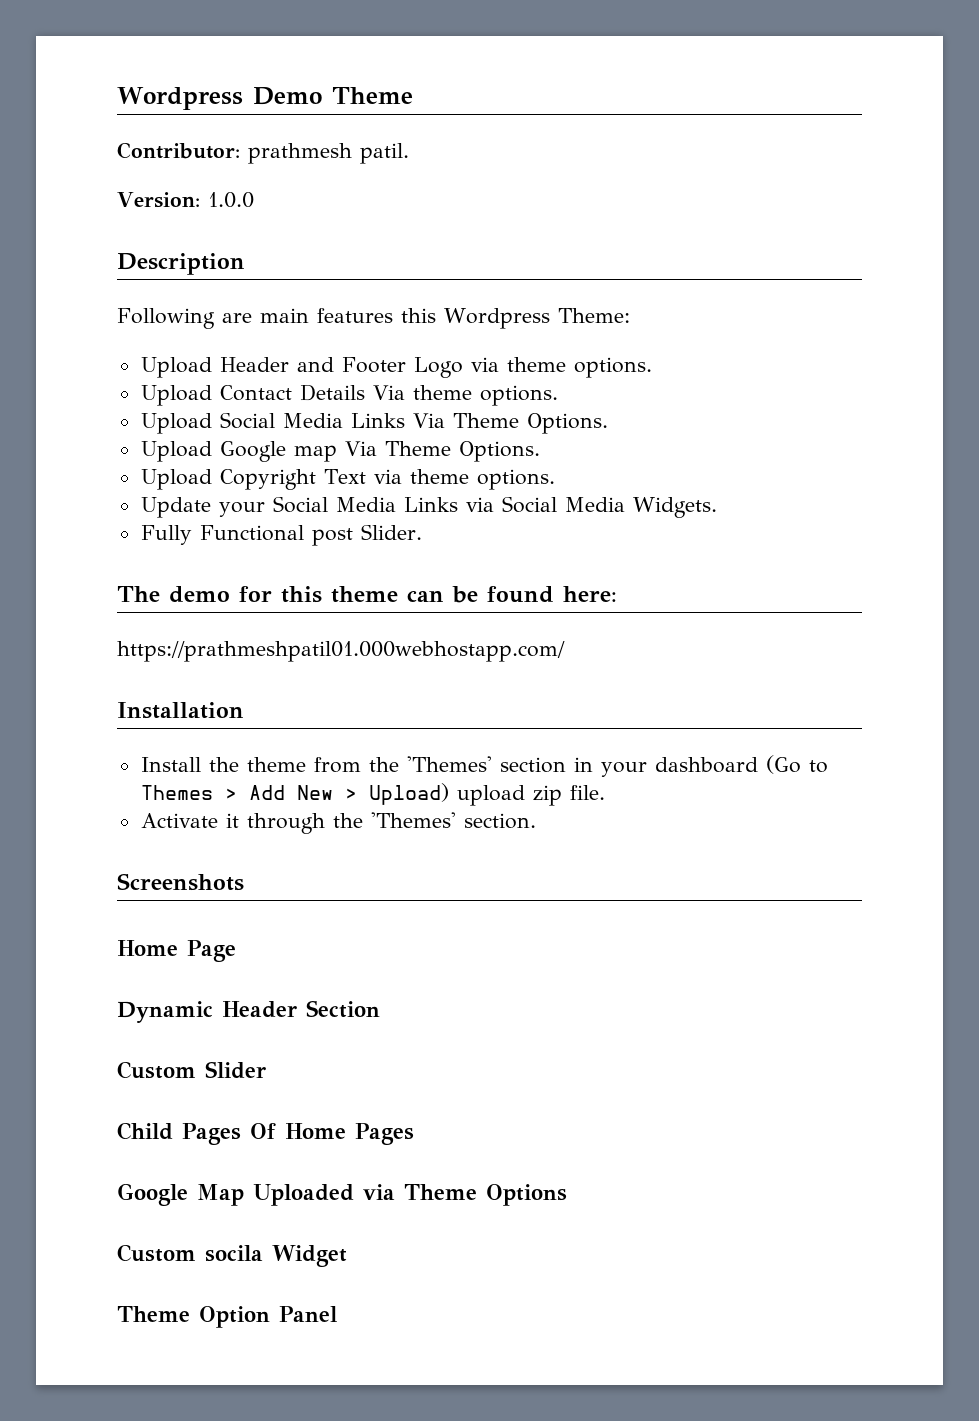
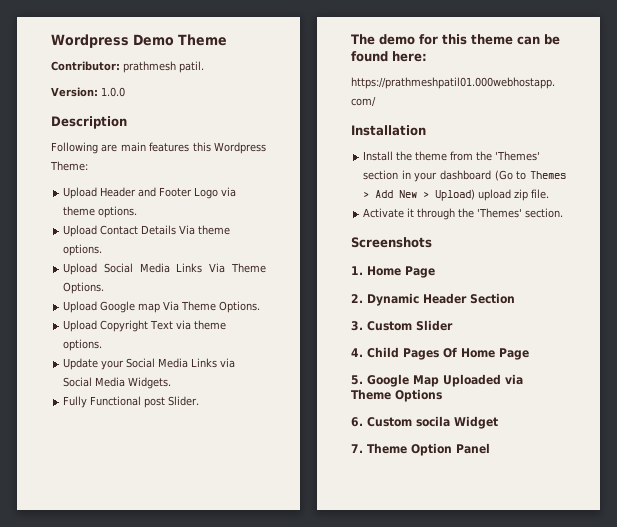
[117,940,236,962] Home Page // -> [351,266,435,278] [351,294,363,303] 1. Home Page // 2.
(380, 1009) none -> [351,321,363,331] 3.
(266, 1070) none -> [351,348,363,357] 4.
[354,1123,414,1145] Pages // -> [499,348,529,360] [351,375,363,385] Page // 5.
(567, 1195) none -> [351,417,363,427] 6.
(347, 1256) none -> [351,444,363,453] 7.

